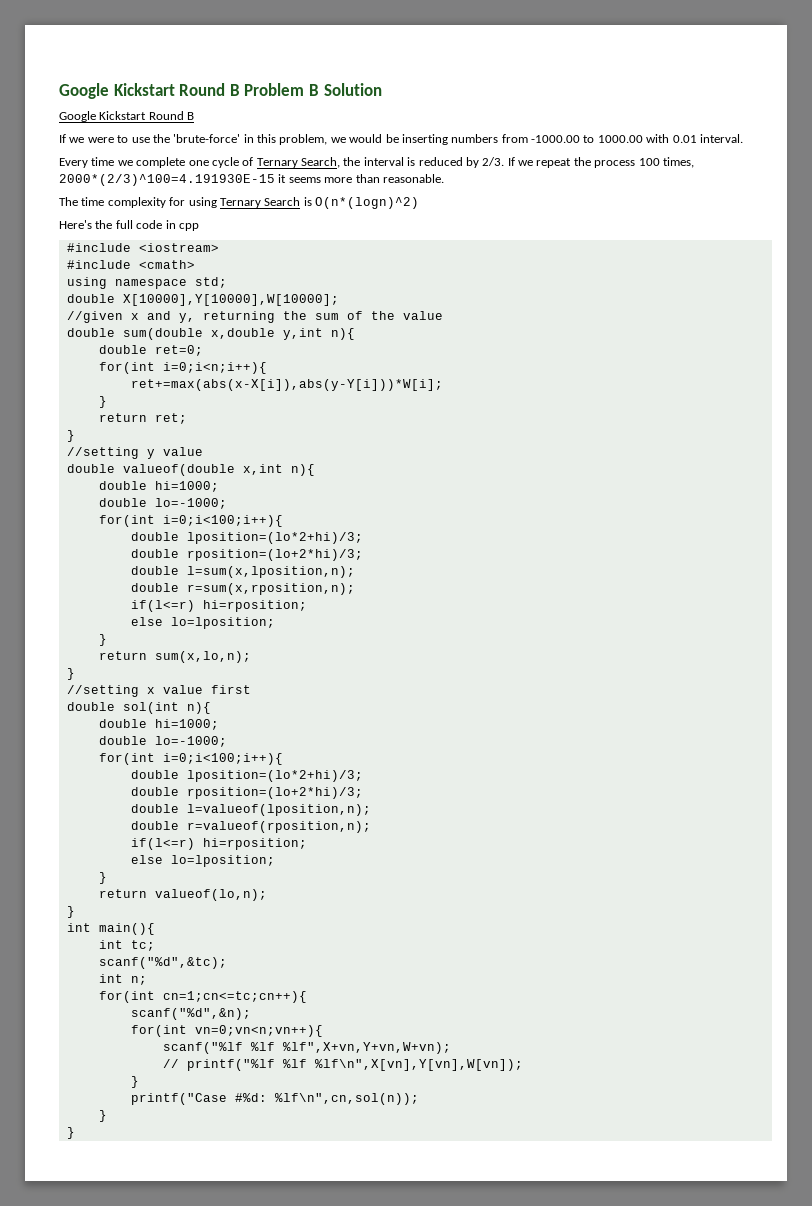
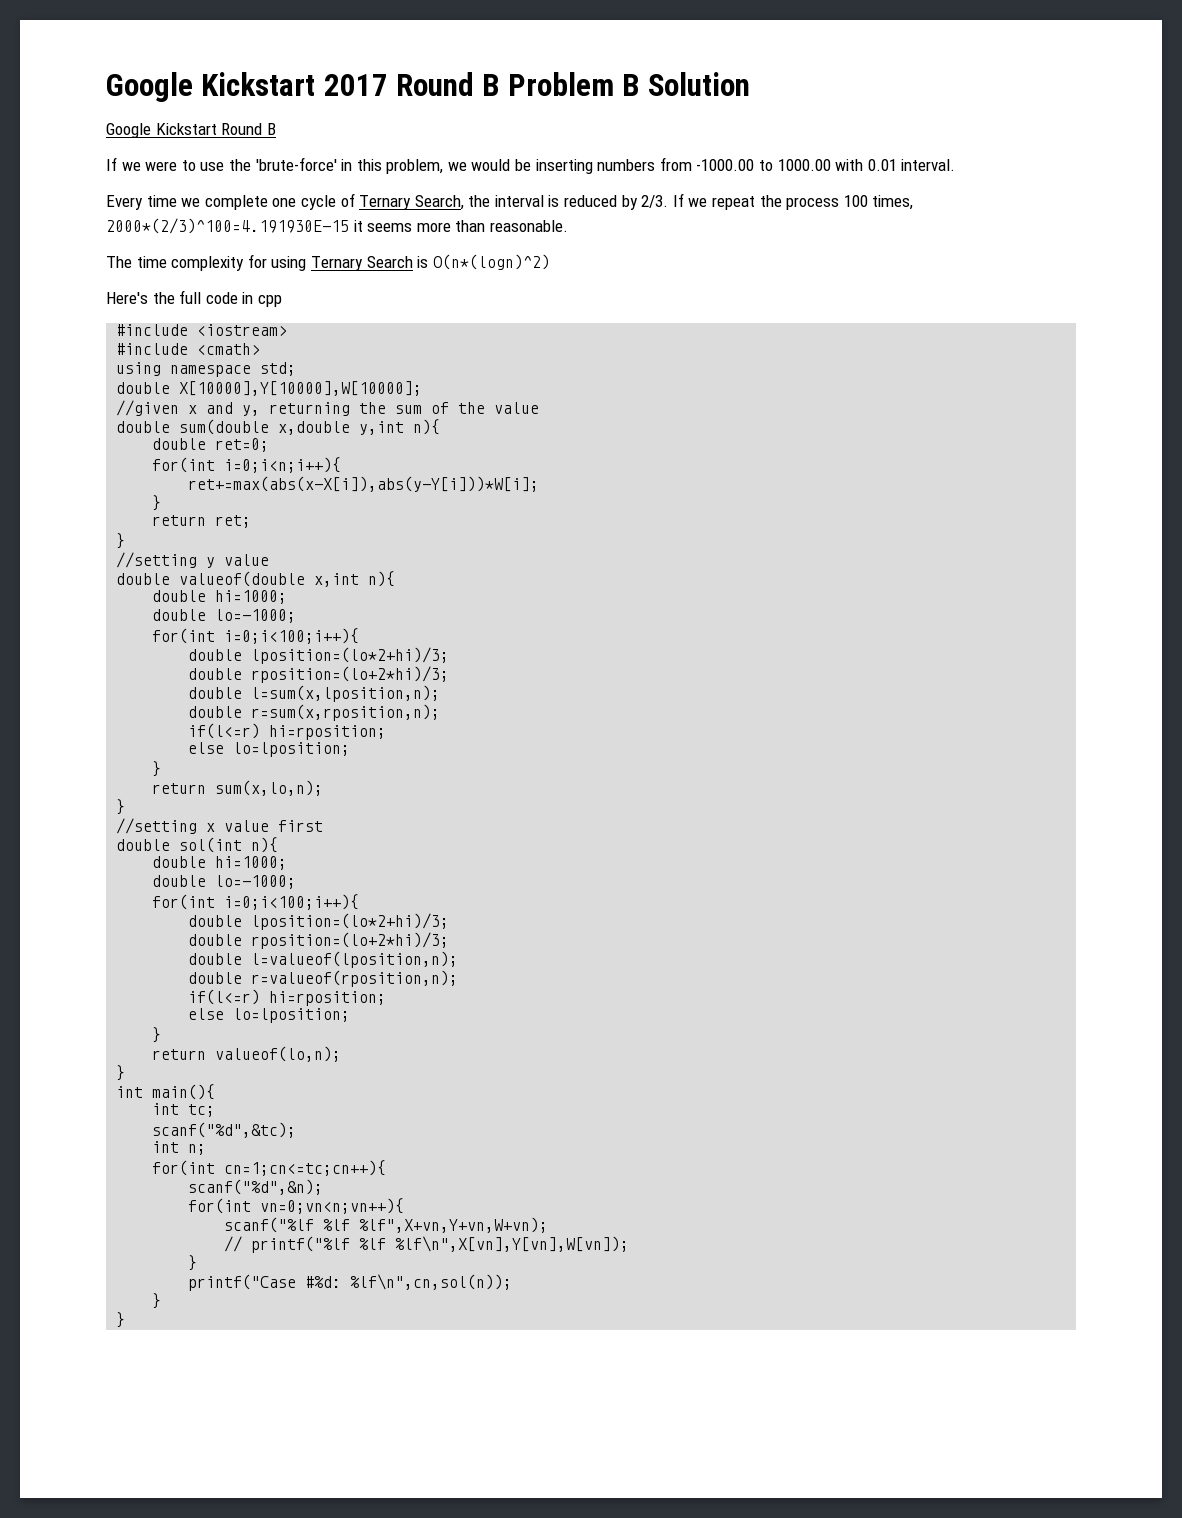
[59,83,175,99] Google Kickstart -> [106,72,388,102] Google Kickstart 2017

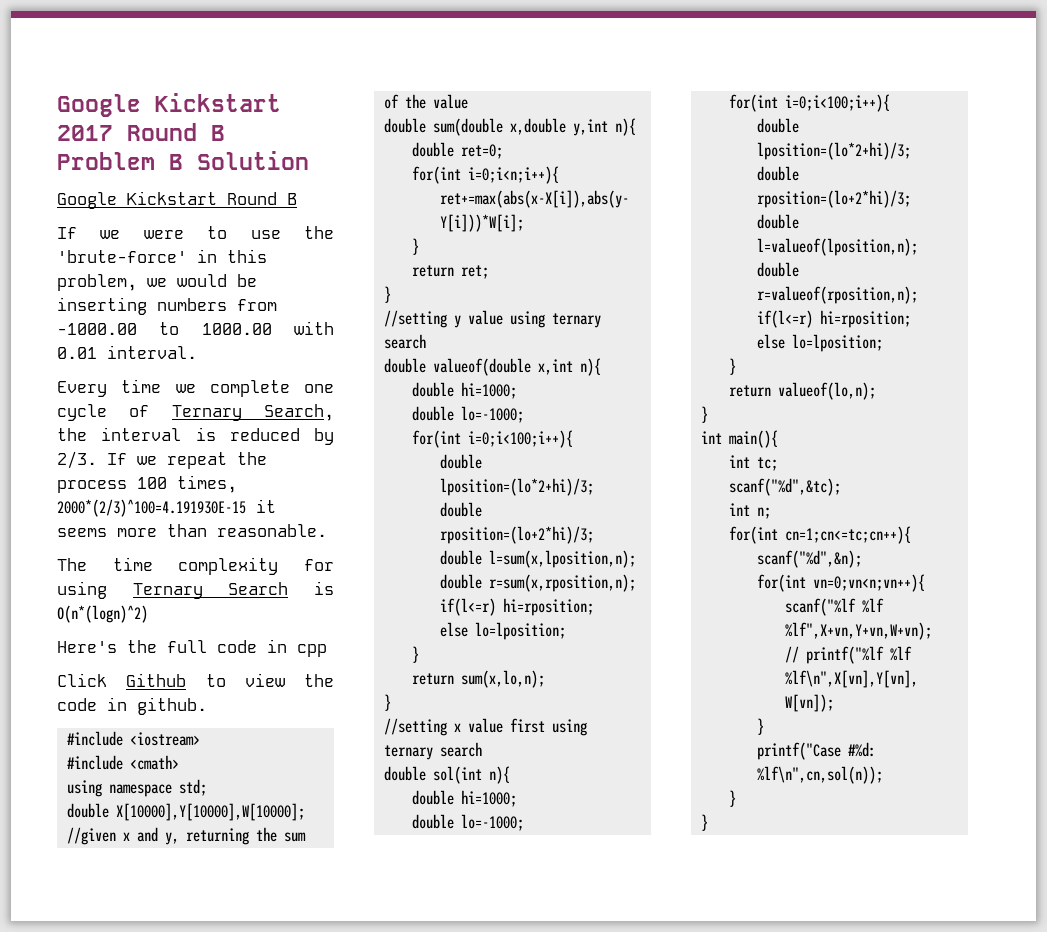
(282, 301) none -> [57,673,334,687] [57,697,207,715] // Click Github to view the code in github.
(270, 560) none -> [509,311,601,328] [383,334,426,349] using ternary search
(324, 826) none -> [551,719,587,736] [383,742,482,760] using ternary search

